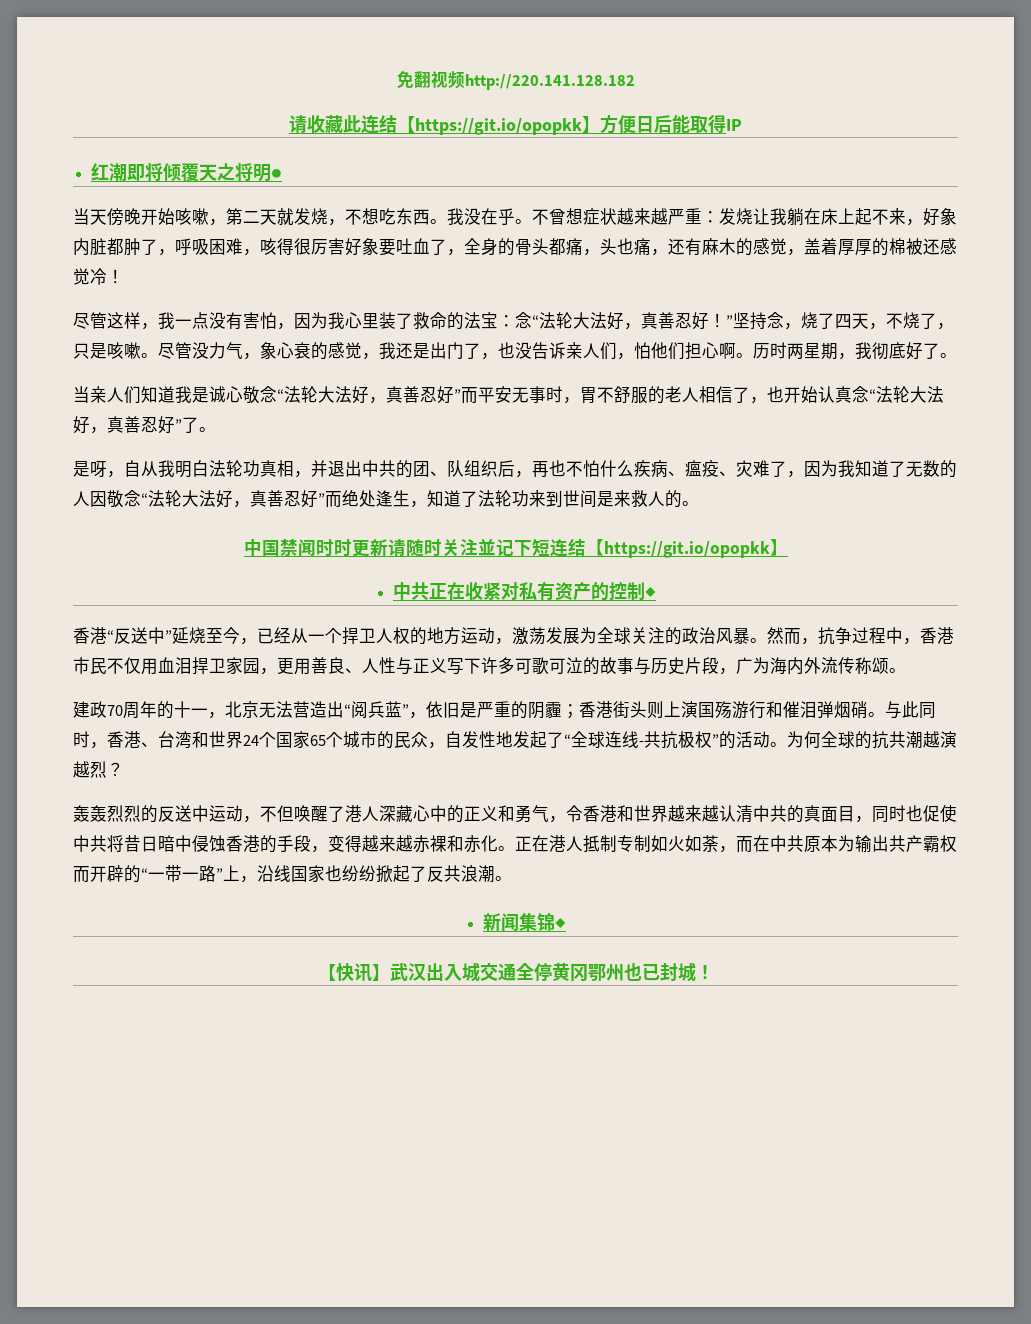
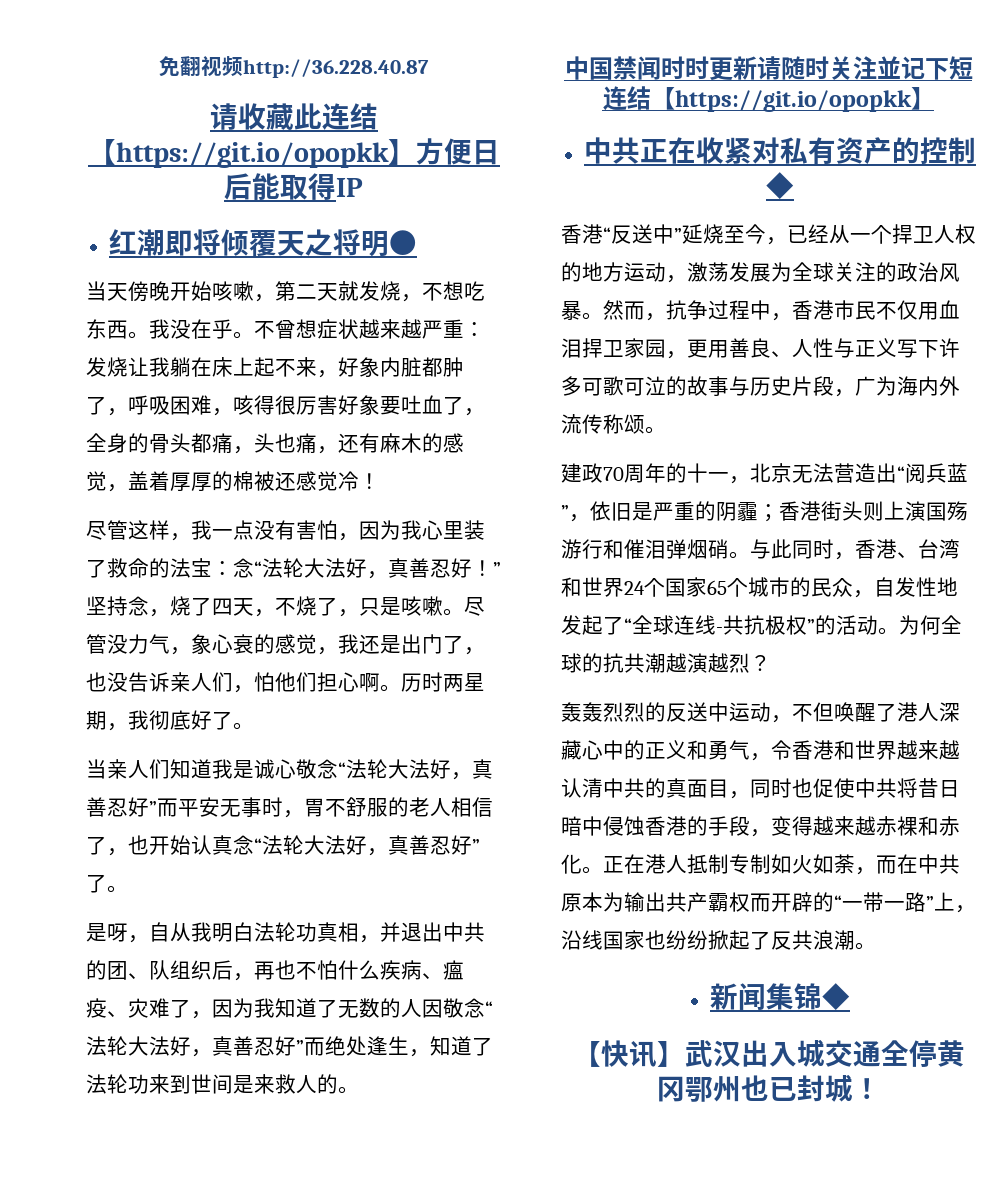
[464,74,635,90] http://220.141.128.182 -> [243,59,429,78] http://36.228.40.87

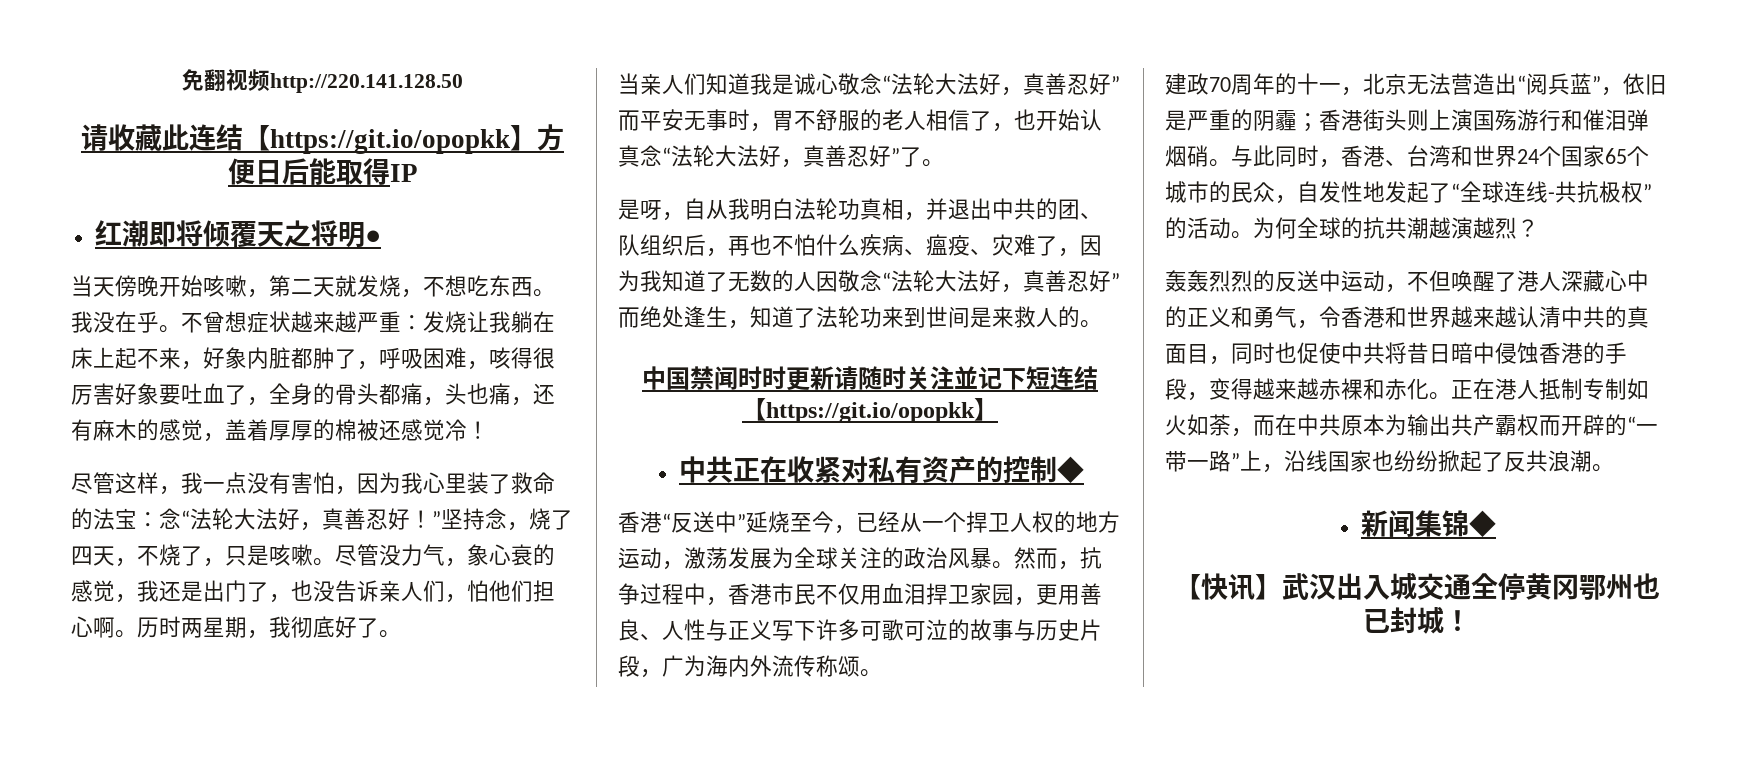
[243,59,429,78] http://36.228.40.87 -> [270,73,463,93] http://220.141.128.50

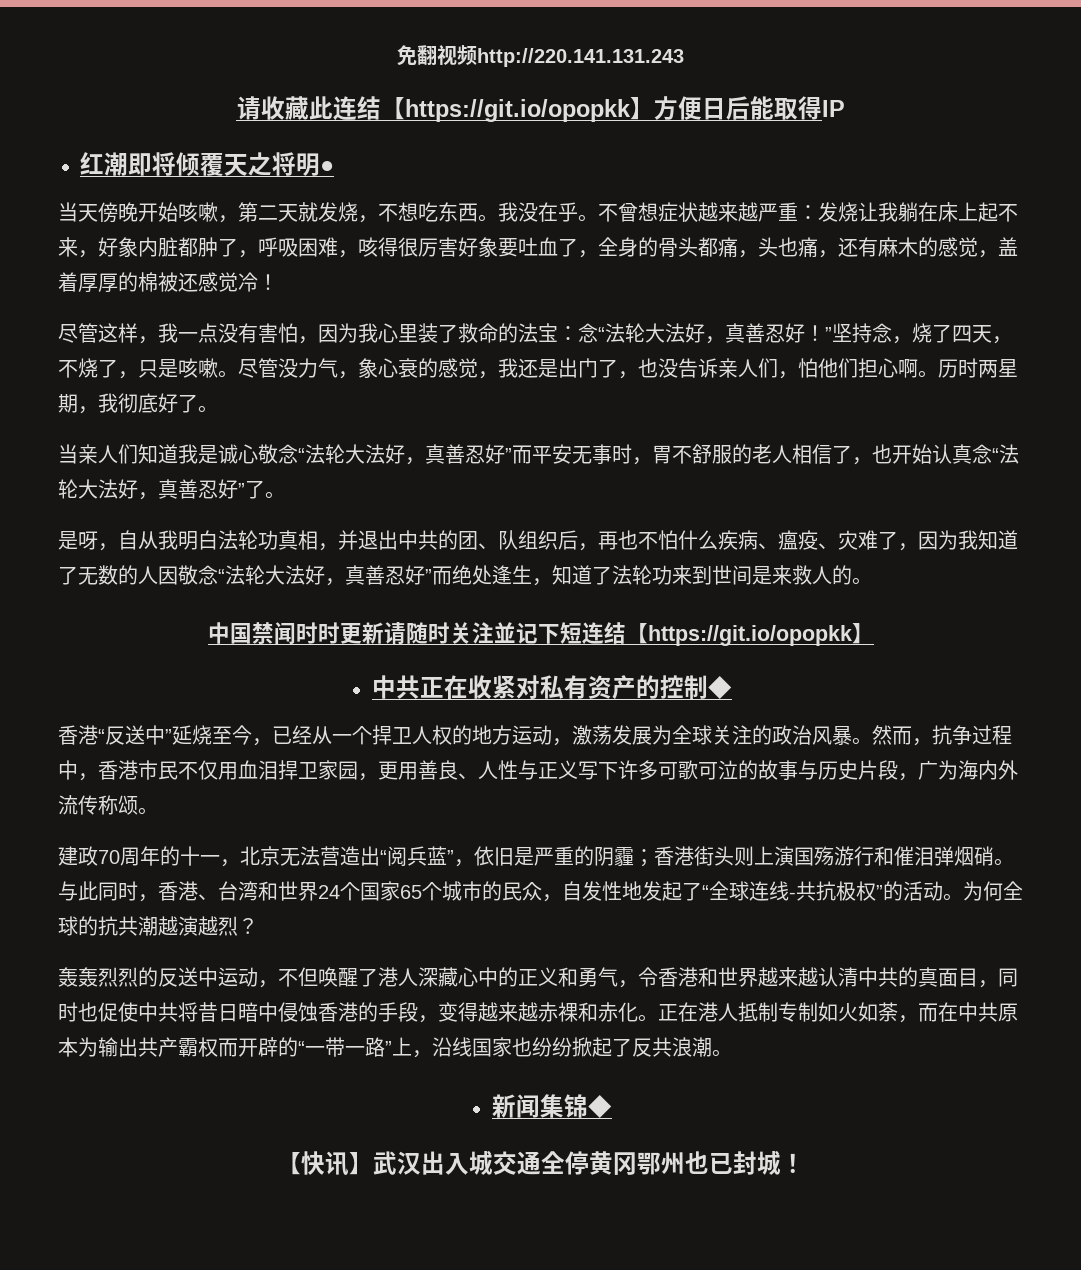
[270,73,463,93] http://220.141.128.50 -> [477,48,684,67] http://220.141.131.243

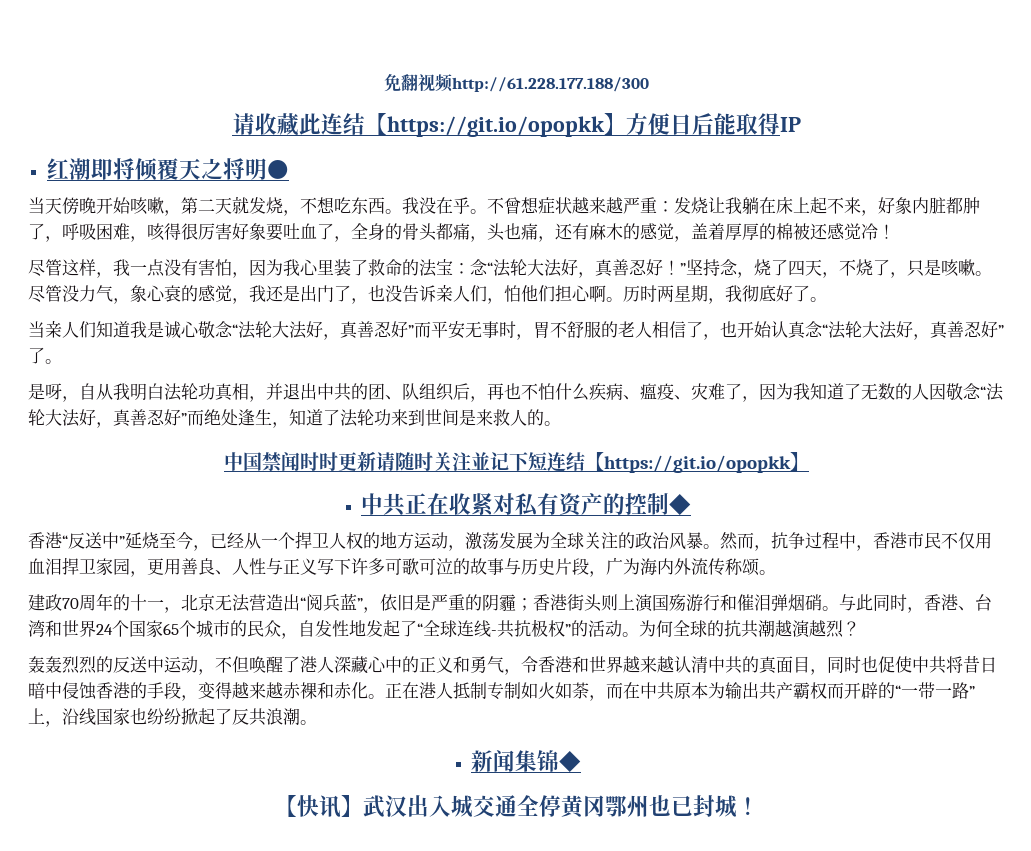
[477,48,684,67] http://220.141.131.243 -> [452,77,649,92] http://61.228.177.188/300

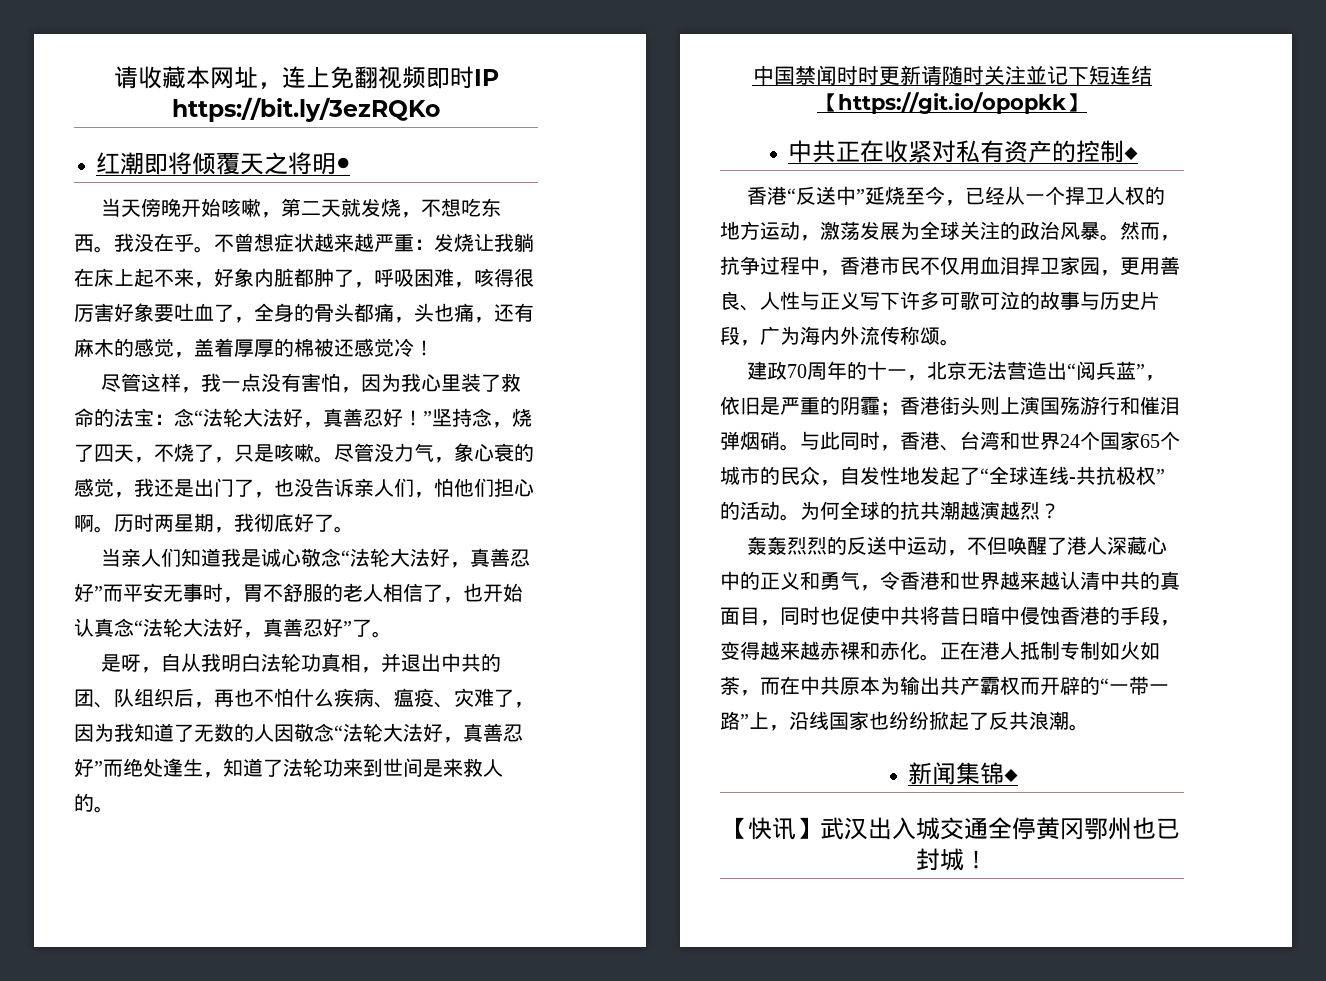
[384,73,649,92] [232,113,780,137] 免翻视频http://61.228.177.188/300 // 请收藏此连结【https://git.io/opopkk】方便日后能取得 -> [113,66,474,89] 请收藏本网址，连上免翻视频即时
(801, 124) none -> [172,97,440,122] https://bit.ly/3ezRQKo

